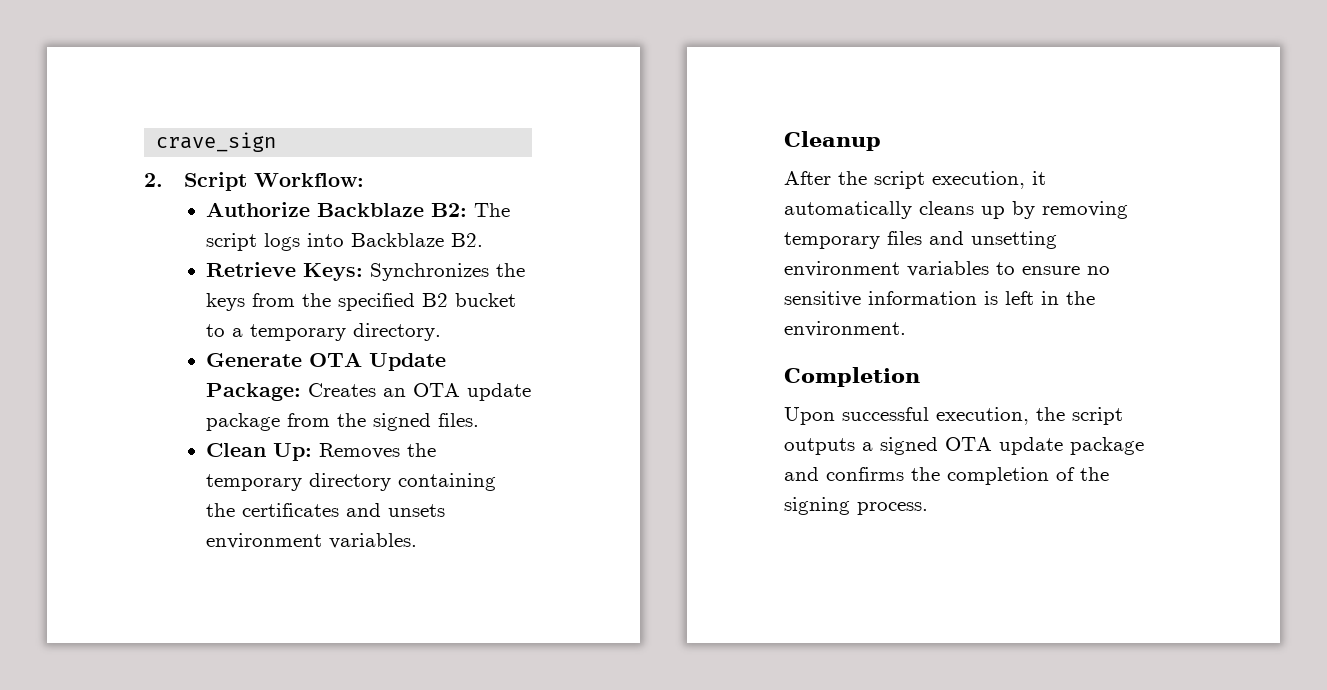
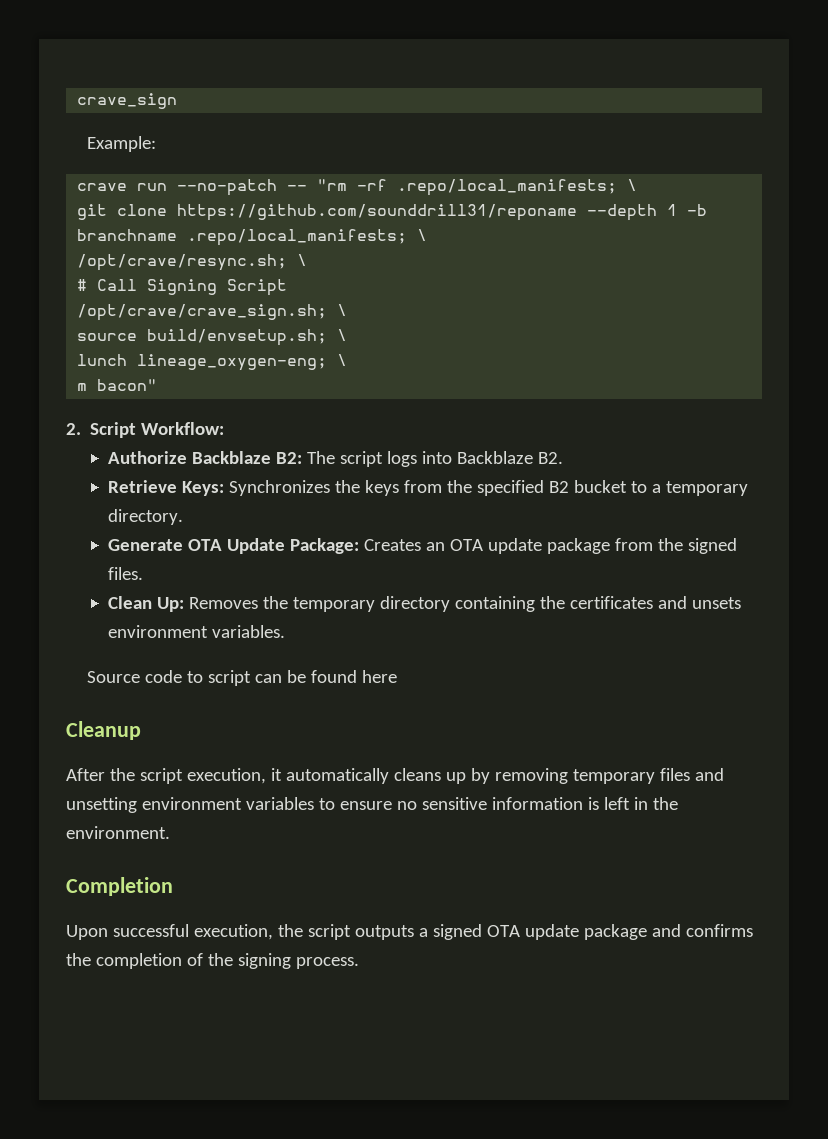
(277, 142) none -> [87,136,157,152] [77,179,638,196] [77,204,708,221] [77,229,428,246] [77,254,308,271] [77,279,288,296] [77,304,348,321] [77,329,348,346] [77,354,348,371] [77,379,158,391] // Example: // crave run --no-patch -- "rm -rf .repo/local_manifests; \ // git clone https://github.com/sounddrill31/reponame --depth 1 -b branchname .repo/local_manifests; \ // /opt/crave/resync.sh; \ // # Call Signing Script // /opt/crave/crave_sign.sh; \ // source build/envsetup.sh; \ // lunch lineage_oxygen-eng; \ // m bacon"
(418, 541) none -> [87,670,398,686] // Source code to script can be found here

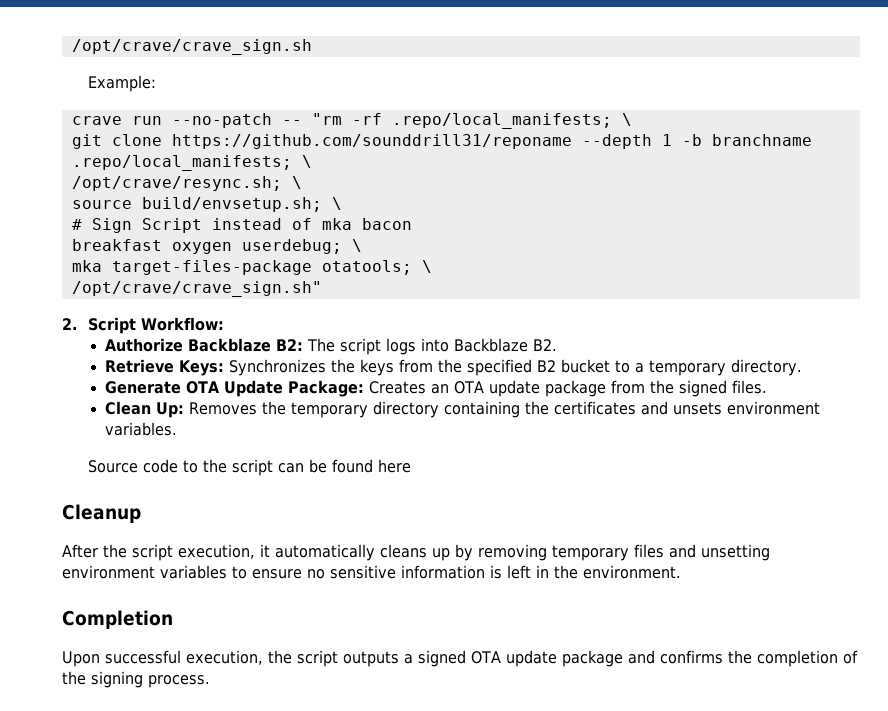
[77,93,178,109] crave_sign -> [71,39,312,55] /opt/crave/crave_sign.sh
[77,279,288,296] [77,304,348,321] [77,329,348,346] [77,354,348,371] [77,379,158,391] # Call Signing Script // /opt/crave/crave_sign.sh; \ // source build/envsetup.sh; \ // lunch lineage_oxygen-eng; \ // m bacon" -> [71,197,342,212] [71,218,412,233] [71,239,362,254] [71,260,432,275] [71,281,322,297] source build/envsetup.sh; \ // # Sign Script instead of mka bacon // breakfast oxygen userdebug; \ // mka target-files-package otatools; \ // /opt/crave/crave_sign.sh"
(204, 677) none -> [202,459,227,473] the

